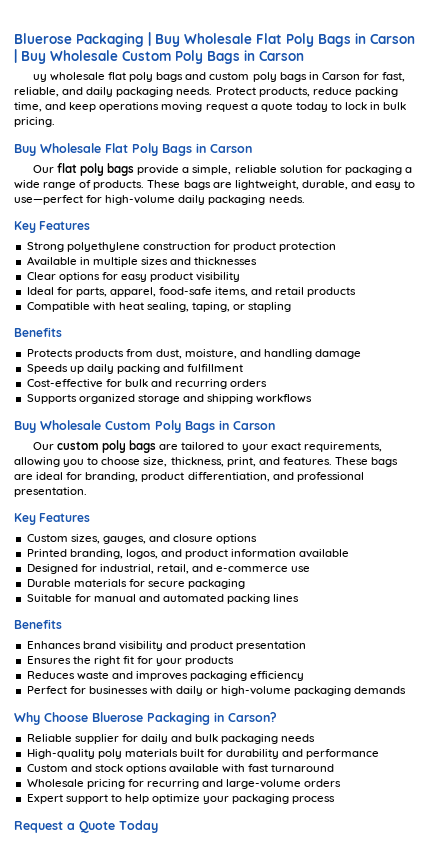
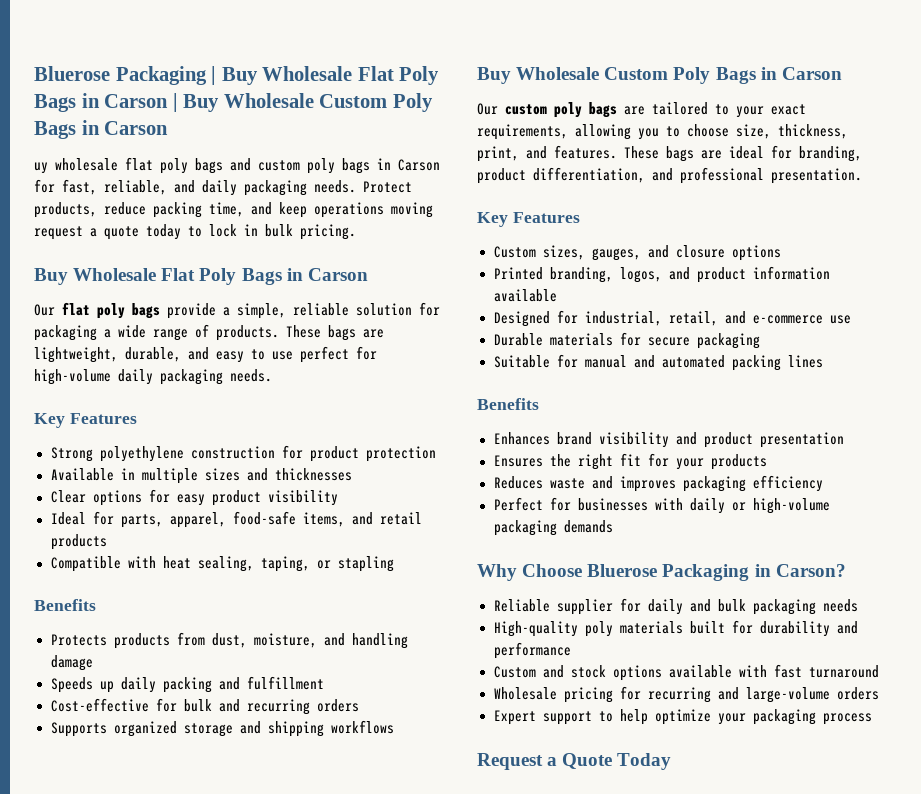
[14,195,83,205] use—perfect -> [272,346,349,363] use perfect

